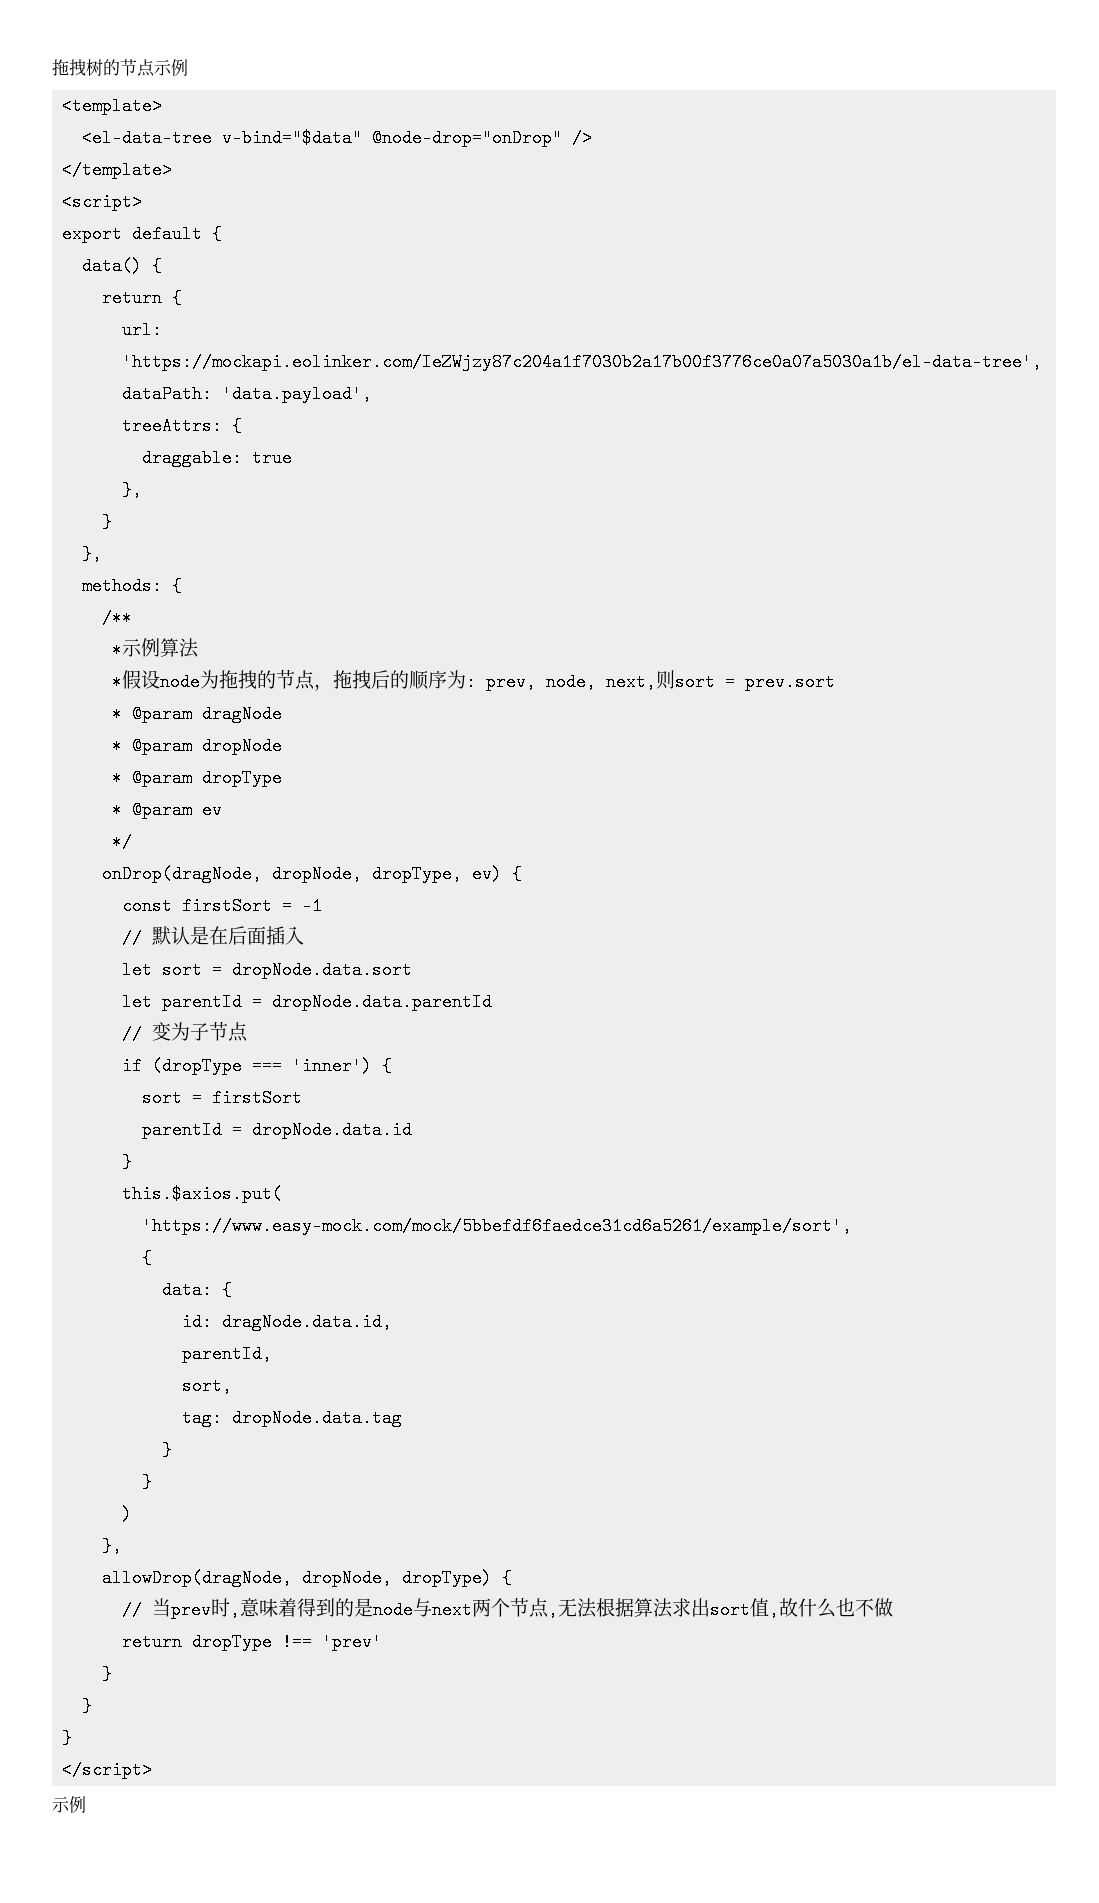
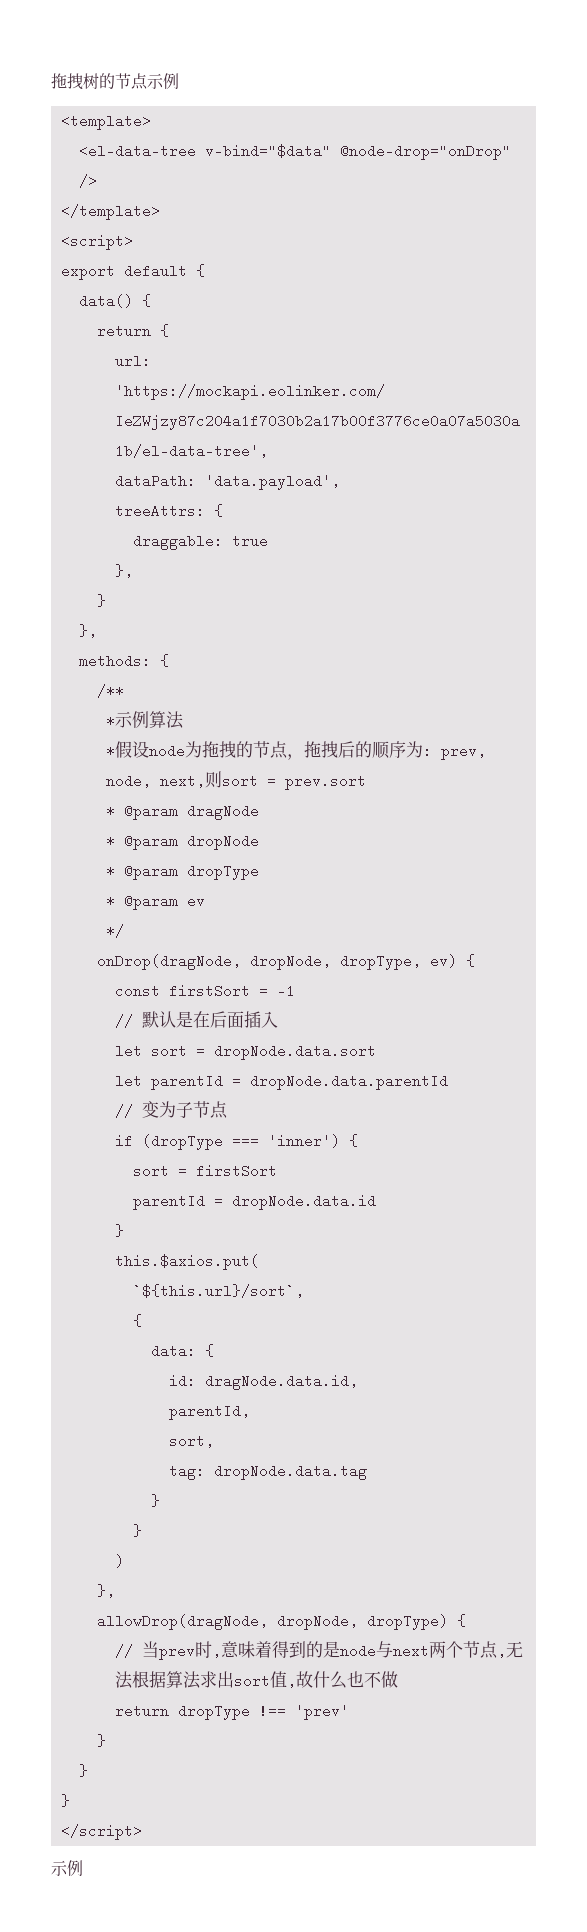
[142,1217,853,1235] 'https://www.easy-mock.com/mock/5bbefdf6faedce31cd6a5261/example/sort', -> [132,1284,304,1298] `${this.url}/sort`,

